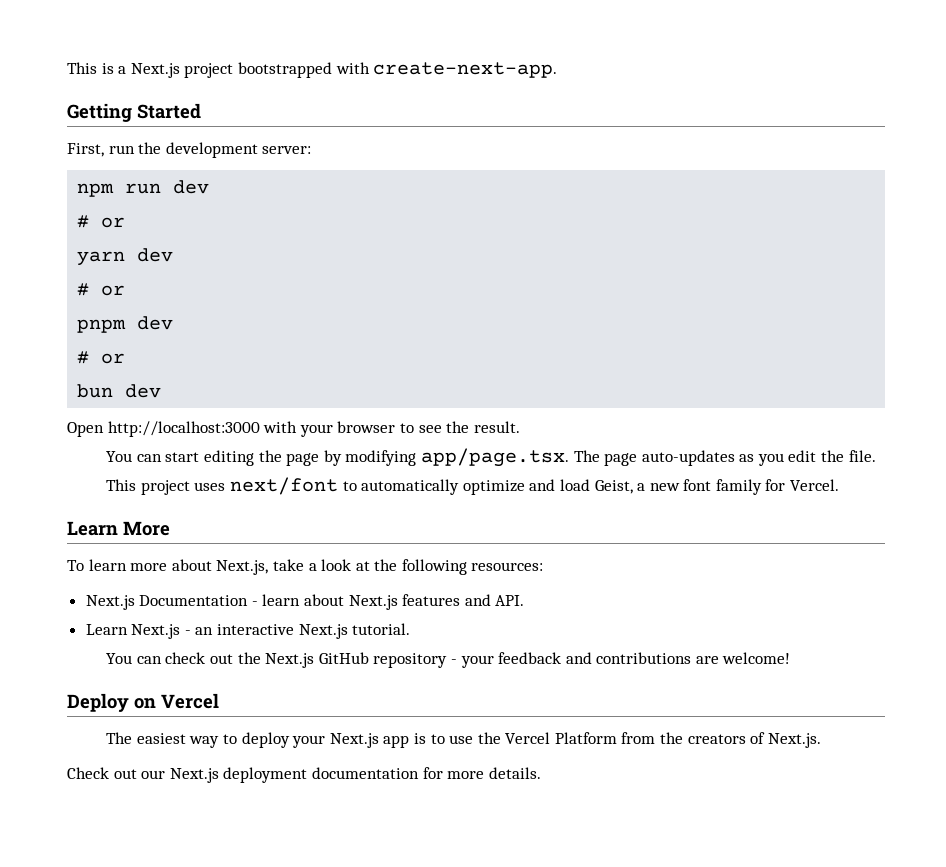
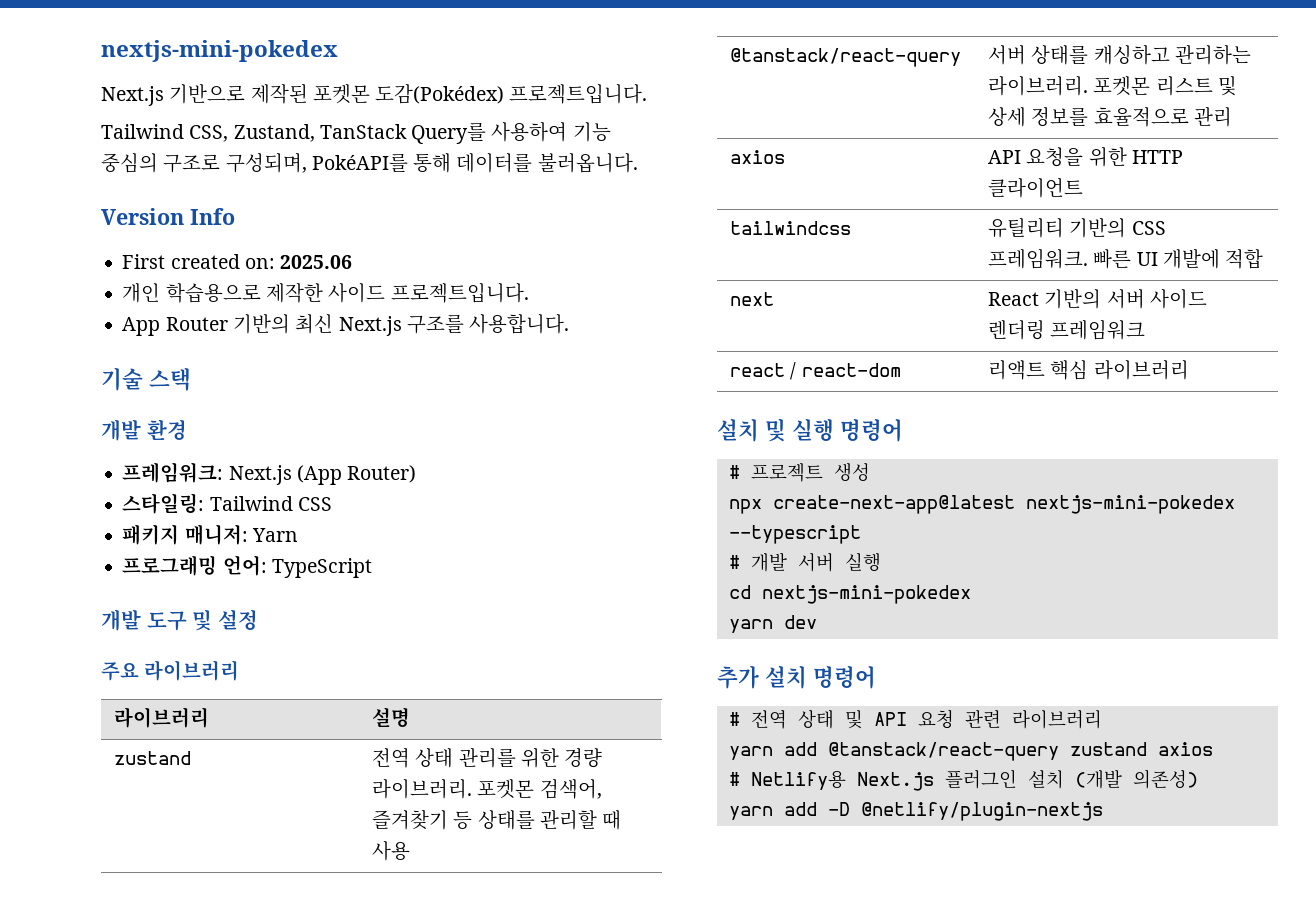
[67,62,558,78] [67,103,201,122] [67,142,312,158] [77,180,210,197] [77,215,126,228] [77,248,174,266] [77,283,126,296] [77,316,174,333] [77,351,126,364] [77,384,162,398] [67,421,520,437] [106,448,876,467] [106,477,840,495] [67,521,170,536] [67,559,544,575] [85,594,525,610] [85,623,411,639] [106,652,791,668] [67,693,219,712] [106,732,821,748] [67,767,541,783] This is a Next.js project bootstrapped with create-next-app. // Getting Started // First, run the development server: // npm run dev // # or // yarn dev // # or // pnpm dev // # or // bun dev // Open http://localhost:3000 with your browser to see the result. // You can start editing the page by modifying app/page.tsx. The page auto-updates as you edit the file. // This project uses next/font to automatically optimize and load Geist, a new font family for Vercel. // Learn More // To learn more about Next.js, take a look at the following resources: // Next.js Documentation - learn about Next.js features and API. // Learn Next.js - an interactive Next.js tutorial. // You can check out the Next.js GitHub repository - your feedback and contributions are welcome! // Deploy on Vercel // The easiest way to deploy your Next.js app is to use the Vercel Platform from the creators of Next.js. // Check out our Next.js deployment documentation for more details. -> [101,40,338,62] [101,84,648,106] [101,122,611,144] [101,153,638,173] [101,208,235,225] [122,254,353,269] [122,283,529,303] [122,314,570,336] [101,367,191,391] [101,419,187,441] [122,462,417,485] [122,493,332,514] [122,524,298,545] [122,555,372,578] [101,609,258,631] [101,660,240,681] [114,707,210,728] [372,707,411,727] [114,751,192,765] [372,747,603,768] [372,779,602,799] [372,809,622,830] [372,841,411,861] [730,48,962,67] [988,44,1251,65] [988,76,1237,96] [988,106,1232,127] [730,150,786,164] [988,147,1183,167] [988,177,1084,198] [730,221,852,235] [988,217,1166,238] [988,248,1264,269] [730,292,775,306] [988,289,1207,309] [988,319,1146,340] [730,362,901,380] [988,360,1189,380] [717,418,903,442] [728,463,870,482] [728,495,1235,514] [728,525,861,544] [728,553,881,572] [728,585,971,604] [728,615,817,633] [717,665,876,689] [728,709,1102,729] [728,742,1213,761] [728,769,1198,791] [728,802,1103,821] nextjs-mini-pokedex // Next.js 기반으로 제작된 포켓몬 도감(Pokédex) 프로젝트입니다. // Tailwind CSS, Zustand, TanStack Query를 사용하여 기능 중심의 구조로 구성되며, PokéAPI를 통해 데이터를 불러옵니다. // Version Info // First created on: 2025.06 // 개인 학습용으로 제작한 사이드 프로젝트입니다. // App Router 기반의 최신 Next.js 구조를 사용합니다. // 기술 스택 // 개발 환경 // 프레임워크: Next.js (App Router) // 스타일링: Tailwind CSS // 패키지 매니저: Yarn // 프로그래밍 언어: TypeScript // 개발 도구 및 설정 // 주요 라이브러리 // 라이브러리 | 설명 // zustand | 전역 상태 관리를 위한 경량 라이브러리. 포켓몬 검색어, 즐겨찾기 등 상태를 관리할 때 사용 // @tanstack/react-query | 서버 상태를 캐싱하고 관리하는 라이브러리. 포켓몬 리스트 및 상세 정보를 효율적으로 관리 // axios | API 요청을 위한 HTTP 클라이언트 // tailwindcss | 유틸리티 기반의 CSS 프레임워크. 빠른 UI 개발에 적합 // next | React 기반의 서버 사이드 렌더링 프레임워크 // react / react-dom | 리액트 핵심 라이브러리 // 설치 및 실행 명령어 // # 프로젝트 생성 // npx create-next-app@latest nextjs-mini-pokedex --typescript // # 개발 서버 실행 // cd nextjs-mini-pokedex // yarn dev // 추가 설치 명령어 // # 전역 상태 및 API 요청 관련 라이브러리 // yarn add @tanstack/react-query zustand axios // # Netlify용 Next.js 플러그인 설치 (개발 의존성) // yarn add -D @netlify/plugin-nextjs

